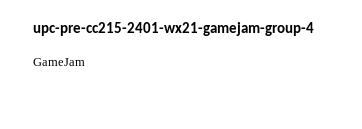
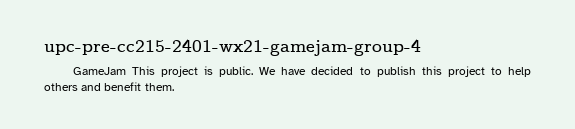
(85, 62) none -> [131,66,531,77] [44,82,174,91] This project is public. We have decided to publish this project to help others and benefit them.

